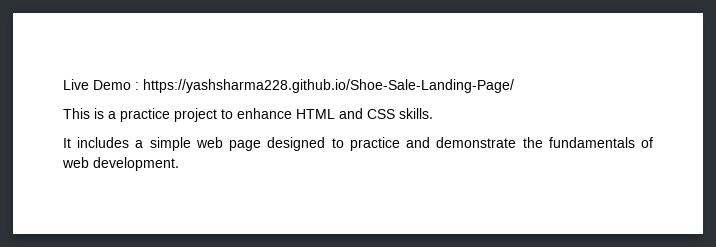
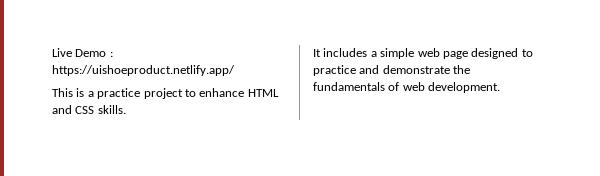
[143,79,514,93] https://yashsharma228.github.io/Shoe-Sale-Landing-Page/ -> [52,65,235,76] https://uishoeproduct.netlify.app/

